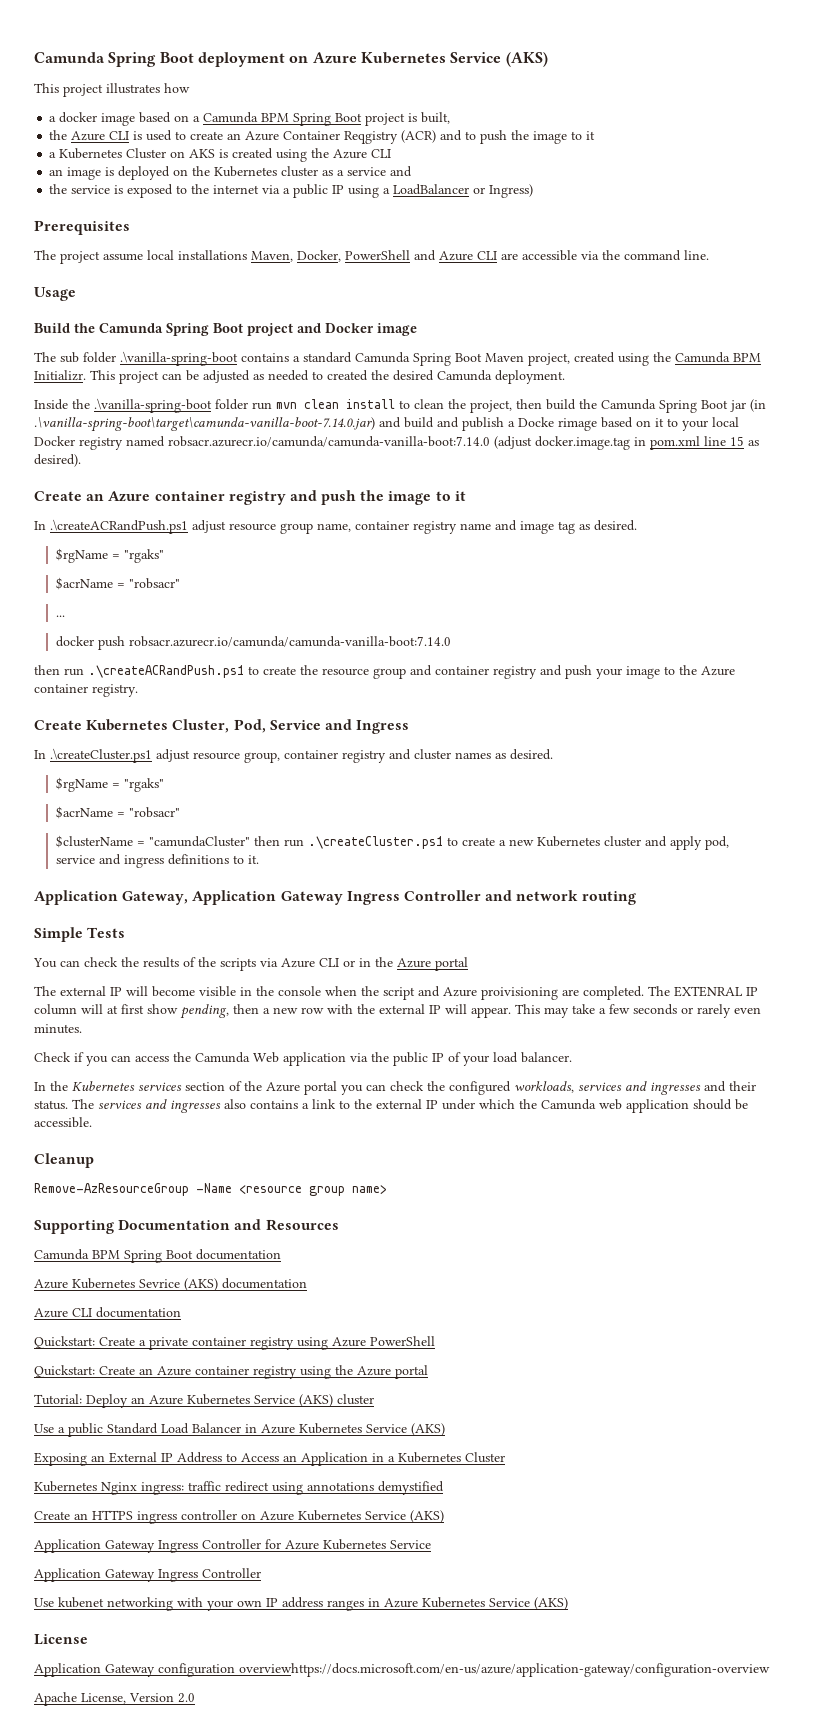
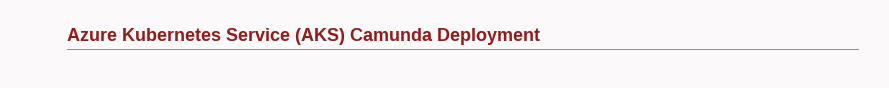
[34,52,548,67] [34,83,190,97] [49,112,451,126] [49,130,596,144] [49,148,392,162] [49,166,413,180] [49,184,534,198] [34,220,130,235] [34,250,709,264] [34,287,76,301] [34,323,417,336] [34,351,761,366] [34,370,565,384] [34,398,766,413] [34,417,739,432] [34,436,759,450] [34,454,81,467] [34,490,466,505] [34,519,637,534] [55,548,164,563] [55,577,180,590] [55,615,65,617] [55,636,451,650] [34,665,735,679] [34,684,138,697] [34,719,410,734] [34,748,553,763] [55,777,164,792] [55,806,180,819] [55,835,729,850] [55,854,259,868] [34,890,637,905] [34,927,126,942] [33,957,468,971] [34,986,758,1000] [34,1004,761,1019] [34,1024,82,1034] [34,1052,572,1066] [34,1081,756,1095] [34,1099,748,1113] [34,1117,92,1128] [34,1153,94,1168] [34,1183,387,1196] [34,1219,339,1234] [34,1249,281,1263] [34,1278,307,1291] [34,1307,181,1318] [34,1336,435,1350] [34,1365,428,1379] [34,1394,374,1408] [34,1423,445,1437] [34,1452,505,1466] [34,1481,444,1495] [34,1510,444,1524] [34,1539,431,1553] [34,1568,261,1582] [34,1597,568,1611] [34,1634,88,1645] [34,1663,770,1677] [34,1692,195,1706] Camunda Spring Boot deployment on Azure Kubernetes Service (AKS) // This project illustrates how // a docker image based on a Camunda BPM Spring Boot project is built, // the Azure CLI is used to create an Azure Container Reqgistry (ACR) and to push the image to it // a Kubernetes Cluster on AKS is created using the Azure CLI // an image is deployed on the Kubernetes cluster as a service and // the service is exposed to the internet via a public IP using a LoadBalancer or Ingress) // Prerequisites // The project assume local installations Maven, Docker, PowerShell and Azure CLI are accessible via the command line. // Usage // Build the Camunda Spring Boot project and Docker image // The sub folder .\vanilla-spring-boot contains a standard Camunda Spring Boot Maven project, created using the Camunda BPM Initializr. This project can be adjusted as needed to created the desired Camunda deployment. // Inside the .\vanilla-spring-boot folder run mvn clean install to clean the project, then build the Camunda Spring Boot jar (in .\vanilla-spring-boot\target\camunda-vanilla-boot-7.14.0.jar) and build and publish a Docke rimage based on it to your local Docker registry named robsacr.azurecr.io/camunda/camunda-vanilla-boot:7.14.0 (adjust docker.image.tag in pom.xml line 15 as desired). // Create an Azure container registry and push the image to it // In .\createACRandPush.ps1 adjust resource group name, container registry name and image tag as desired. // $rgName = "rgaks" // $acrName = "robsacr" // ... // docker push robsacr.azurecr.io/camunda/camunda-vanilla-boot:7.14.0 // then run .\createACRandPush.ps1 to create the resource group and container registry and push your image to the Azure container registry. // Create Kubernetes Cluster, Pod, Service and Ingress // In .\createCluster.ps1 adjust resource group, container registry and cluster names as desired. // $rgName = "rgaks" // $acrName = "robsacr" // $clusterName = "camundaCluster" then run .\createCluster.ps1 to create a new Kubernetes cluster and apply pod, service and ingress definitions to it. // Application Gateway, Application Gateway Ingress Controller and network routing // Simple Tests // You can check the results of the scripts via Azure CLI or in the Azure portal // The external IP will become visible in the console when the script and Azure proivisioning are completed. The EXTENRAL IP column will at first show pending, then a new row with the external IP will appear. This may take a few seconds or rarely even minutes. // Check if you can access the Camunda Web application via the public IP of your load balancer. // In the Kubernetes services section of the Azure portal you can check the configured workloads, services and ingresses and their status. The services and ingresses also contains a link to the external IP under which the Camunda web application should be accessible. // Cleanup // Remove-AzResourceGroup -Name <resource group name> // Supporting Documentation and Resources // Camunda BPM Spring Boot documentation // Azure Kubernetes Sevrice (AKS) documentation // Azure CLI documentation // Quickstart: Create a private container registry using Azure PowerShell // Quickstart: Create an Azure container registry using the Azure portal // Tutorial: Deploy an Azure Kubernetes Service (AKS) cluster // Use a public Standard Load Balancer in Azure Kubernetes Service (AKS) // Exposing an External IP Address to Access an Application in a Kubernetes Cluster // Kubernetes Nginx ingress: traffic redirect using annotations demystified // Create an HTTPS ingress controller on Azure Kubernetes Service (AKS) // Application Gateway Ingress Controller for Azure Kubernetes Service // Application Gateway Ingress Controller // Use kubenet networking with your own IP address ranges in Azure Kubernetes Service (AKS) // License // Application Gateway configuration overviewhttps://docs.microsoft.com/en-us/azure/application-gateway/configuration-overview // Apache License, Version 2.0 -> [67,28,540,45] Azure Kubernetes Service (AKS) Camunda Deployment

